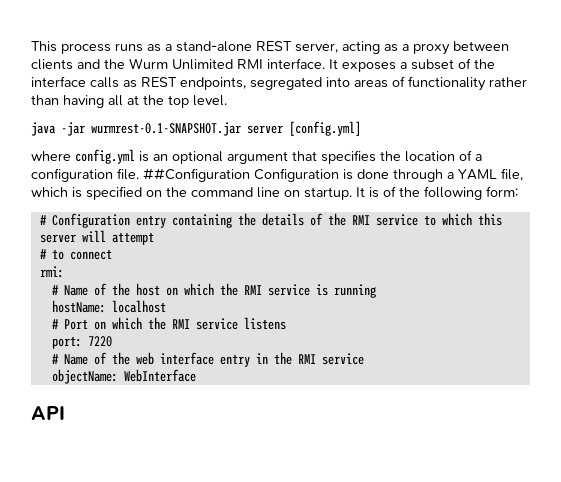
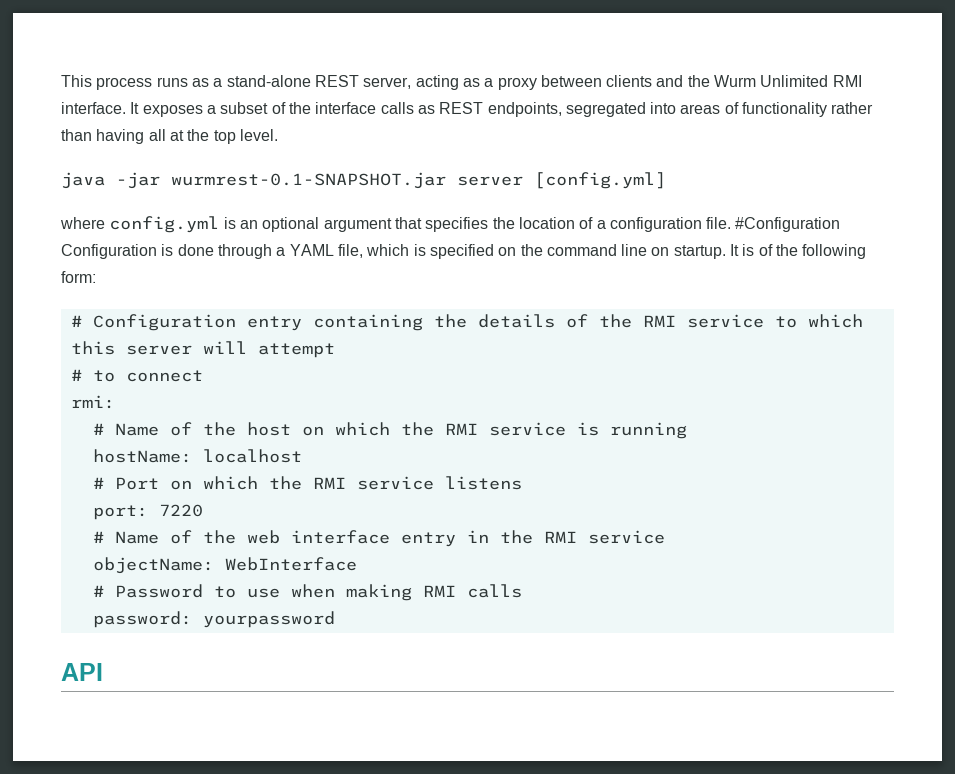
[143,168,250,182] ##Configuration -> [735,217,841,232] #Configuration
(196, 375) none -> [92,584,522,601] [92,611,335,628] // # Password to use when making RMI calls // password: yourpassword

